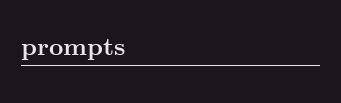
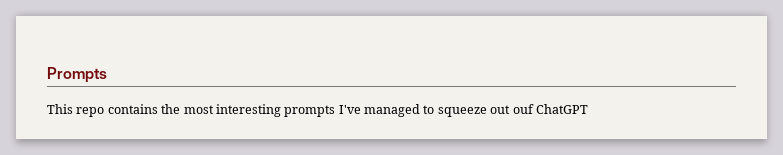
[21,39,125,60] prompts -> [47,67,107,83] [47,104,588,117] Prompts // This repo contains the most interesting prompts I've managed to squeeze out ouf ChatGPT

